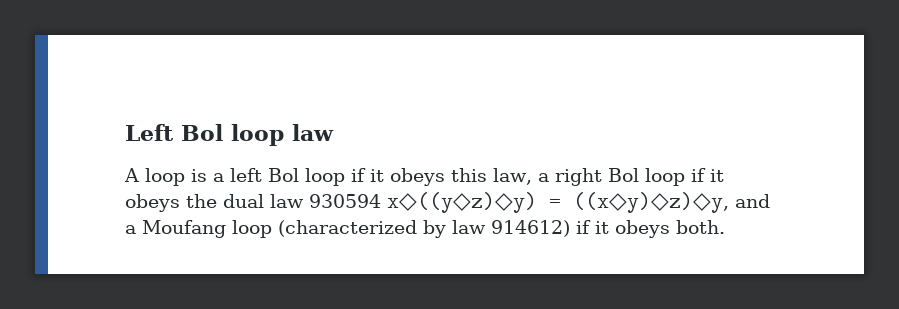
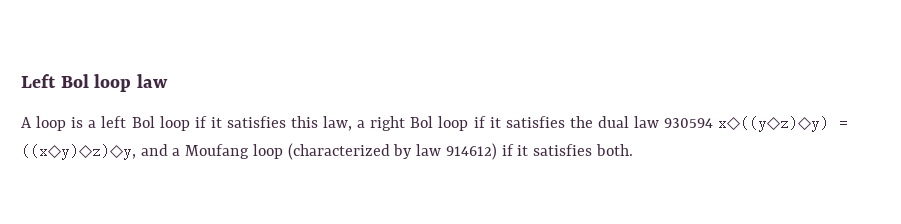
[390,168,445,186] obeys -> [226,116,286,128] satisfies
[125,194,180,212] obeys -> [505,116,565,128] satisfies
[615,220,670,238] obeys -> [532,144,592,156] satisfies

